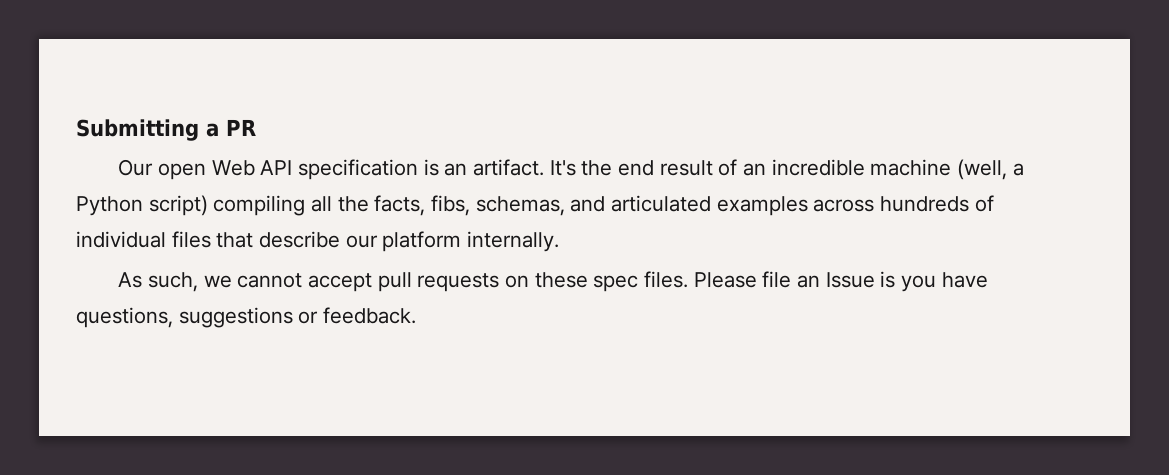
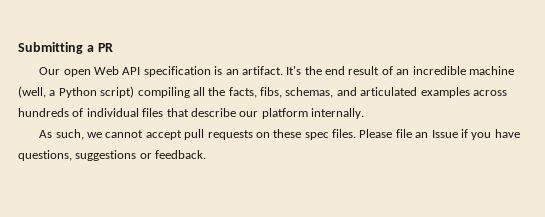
[880,271,896,288] is -> [460,129,468,138] if

